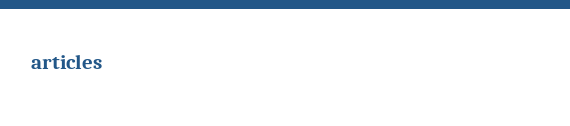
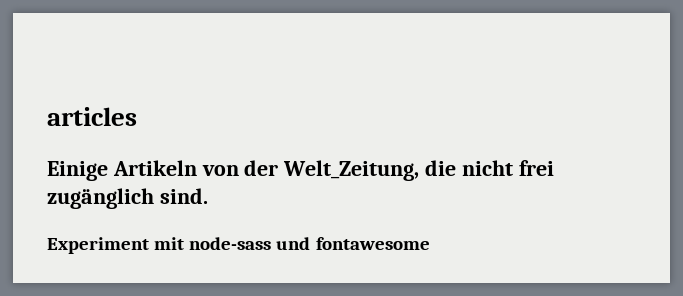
(102, 61) none -> [47,160,554,181] [47,188,208,209] [47,237,430,254] // Einige Artikeln von der Welt_Zeitung, die nicht frei zugänglich sind. // Experiment mit node-sass und fontawesome

